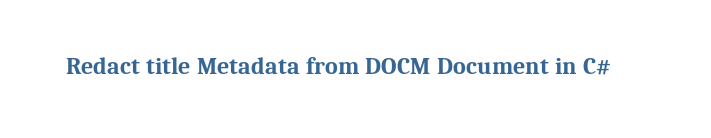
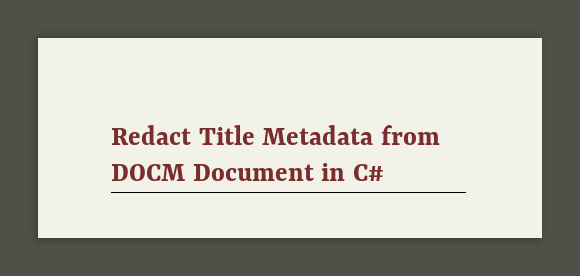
[146,57,191,74] title -> [198,125,255,145] Title

